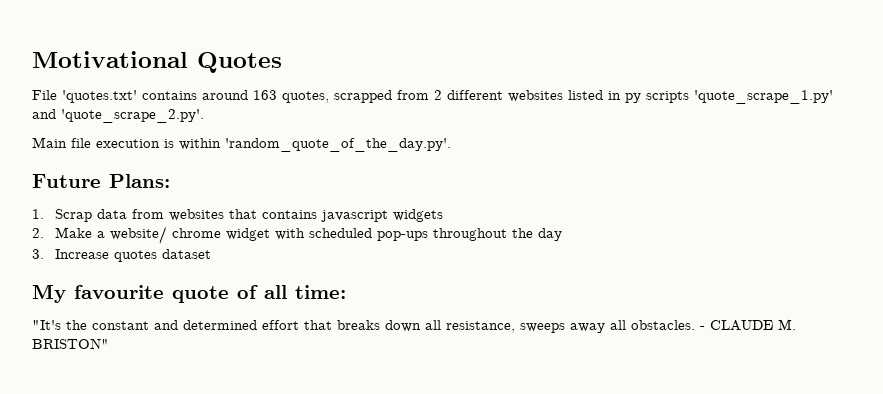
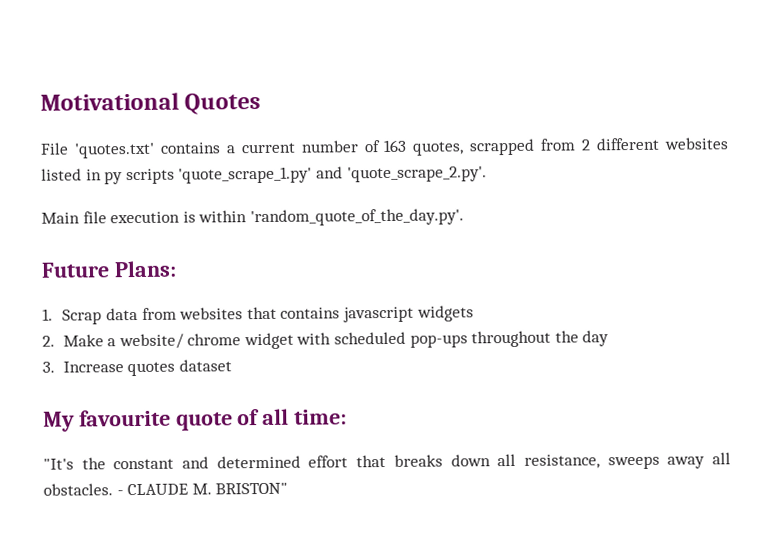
[202,90,248,100] around -> [225,140,381,154] a current number of

